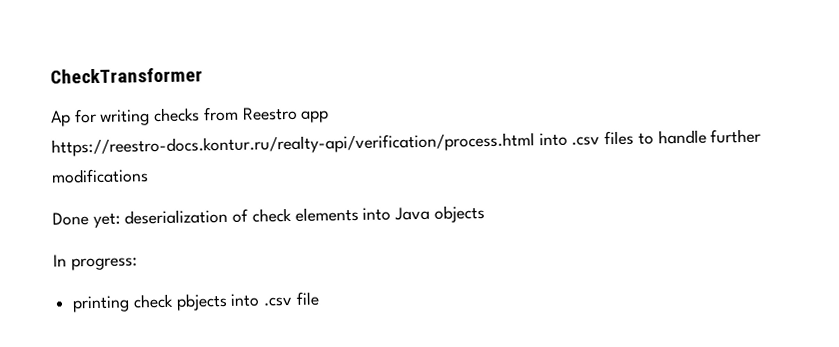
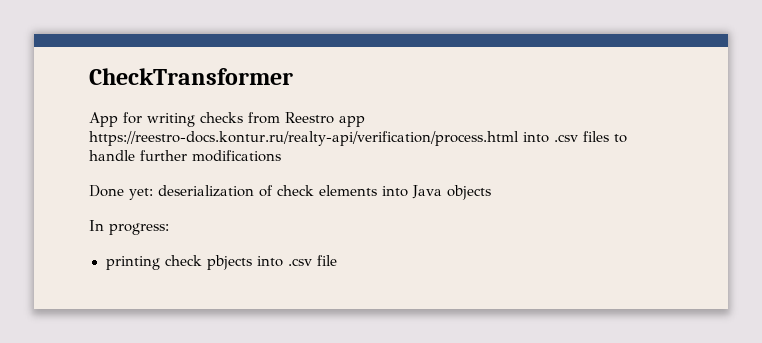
[50,110,71,127] Ap -> [89,112,118,127] App

